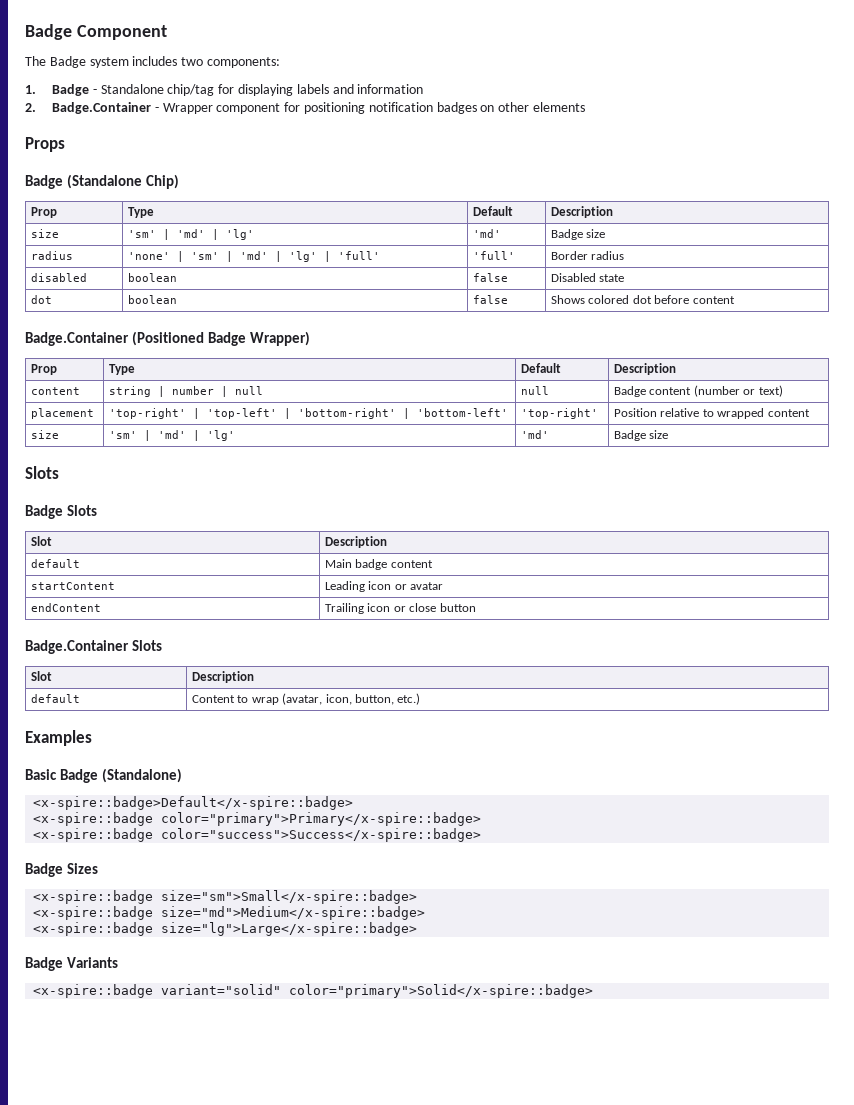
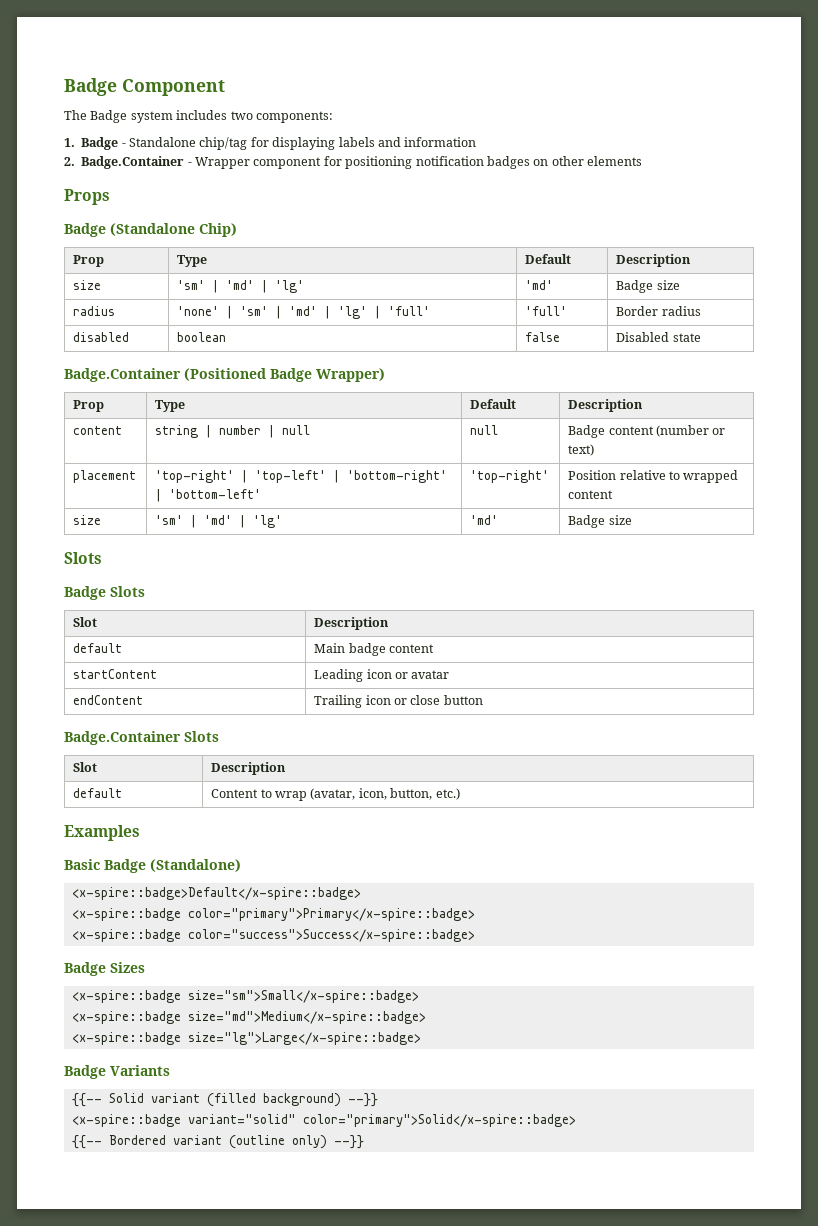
[31,295,53,304] [128,295,178,304] [473,295,509,304] [551,295,735,304] // dot | boolean | false | Shows colored dot before content -> (701, 337) none
[33,984,594,998] <x-spire::badge variant="solid" color="primary">Solid</x-spire::badge> -> [71,1093,378,1107] [71,1114,576,1127] [71,1135,364,1149] {{-- Solid variant (filled background) --}} // <x-spire::badge variant="solid" color="primary">Solid</x-spire::badge> // {{-- Bordered variant (outline only) --}}

